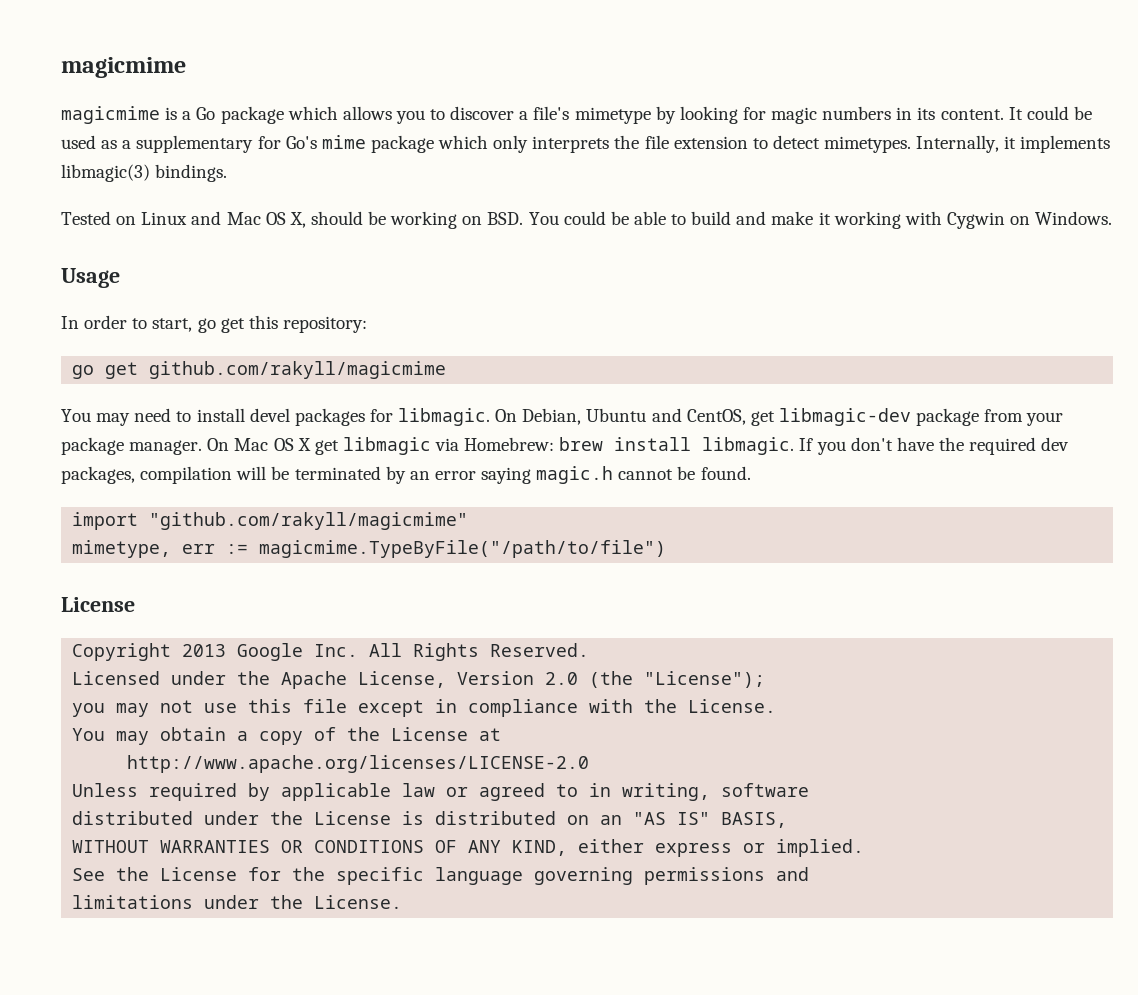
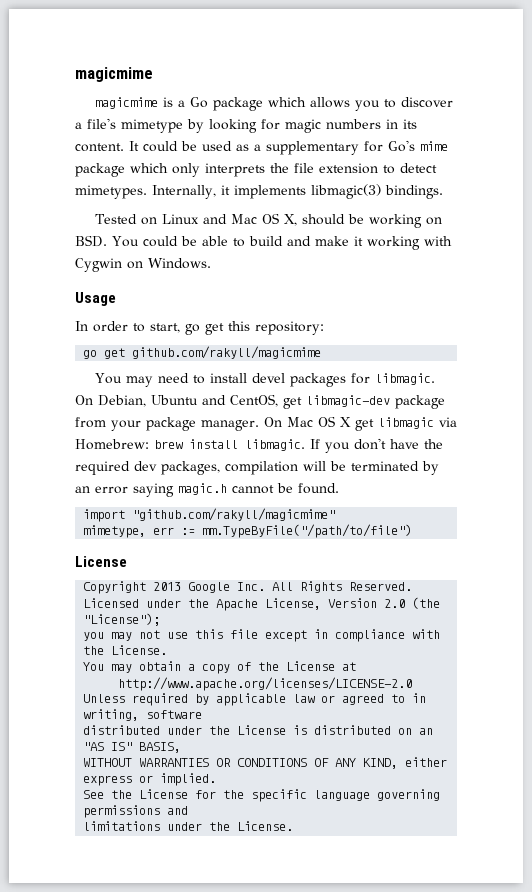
[259,540,667,558] magicmime.TypeByFile("/path/to/file") -> [202,524,413,538] mm.TypeByFile("/path/to/file")

